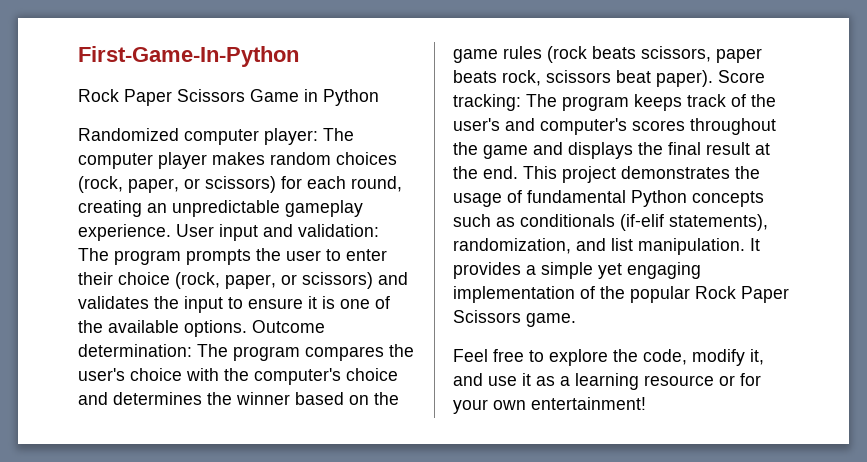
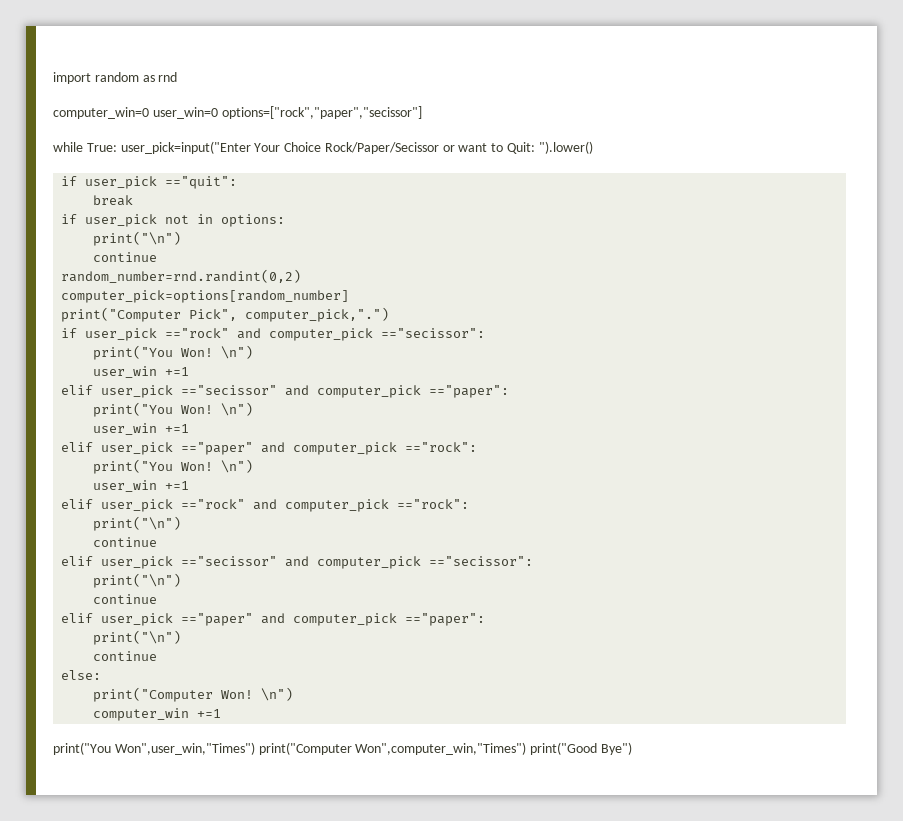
[78,46,299,67] [78,89,379,106] [78,128,354,145] [78,152,397,169] [78,176,402,193] [78,200,363,217] [78,224,379,241] [78,248,387,265] [78,272,408,289] [78,296,390,313] [78,320,325,337] [78,344,414,361] [78,368,398,385] [78,392,399,405] [453,46,762,63] [453,70,765,87] [453,94,776,111] [453,118,776,135] [453,142,770,159] [453,166,760,183] [453,190,764,207] [453,214,768,231] [453,238,760,255] [453,262,701,279] [453,286,789,303] [453,310,576,327] [453,349,764,366] [453,373,761,390] [453,397,646,414] First-Game-In-Python // Rock Paper Scissors Game in Python // Randomized computer player: The computer player makes random choices (rock, paper, or scissors) for each round, creating an unpredictable gameplay experience. User input and validation: The program prompts the user to enter their choice (rock, paper, or scissors) and validates the input to ensure it is one of the available options. Outcome determination: The program compares the user's choice with the computer's choice and determines the winner based on the game rules (rock beats scissors, paper beats rock, scissors beat paper). Score tracking: The program keeps track of the user's and computer's scores throughout the game and displays the final result at the end. This project demonstrates the usage of fundamental Python concepts such as conditionals (if-elif statements), randomization, and list manipulation. It provides a simple yet engaging implementation of the popular Rock Paper Scissors game. // Feel free to explore the code, modify it, and use it as a learning resource or for your own entertainment! -> [53,72,178,84] [53,106,422,119] [53,141,593,154] [61,176,238,189] [93,195,134,206] [61,214,286,227] [93,231,182,246] [93,252,158,262] [61,269,302,283] [61,290,350,303] [61,307,390,322] [61,328,486,341] [93,345,254,360] [93,366,190,378] [61,385,510,398] [93,402,254,417] [93,423,190,435] [61,442,478,455] [93,459,254,474] [93,480,190,492] [61,499,470,512] [93,516,182,531] [93,537,158,547] [61,556,534,569] [93,573,182,588] [93,594,158,604] [61,613,486,626] [93,630,182,645] [93,651,158,661] [61,670,102,680] [93,687,294,702] [93,708,222,721] [53,742,632,755] import random as rnd // computer_win=0 user_win=0 options=["rock","paper","secissor"] // while True: user_pick=input("Enter Your Choice Rock/Paper/Secissor or want to Quit: ").lower() // if user_pick =="quit": // break // if user_pick not in options: // print("\n") // continue // random_number=rnd.randint(0,2) // computer_pick=options[random_number] // print("Computer Pick", computer_pick,".") // if user_pick =="rock" and computer_pick =="secissor": // print("You Won! \n") // user_win +=1 // elif user_pick =="secissor" and computer_pick =="paper": // print("You Won! \n") // user_win +=1 // elif user_pick =="paper" and computer_pick =="rock": // print("You Won! \n") // user_win +=1 // elif user_pick =="rock" and computer_pick =="rock": // print("\n") // continue // elif user_pick =="secissor" and computer_pick =="secissor": // print("\n") // continue // elif user_pick =="paper" and computer_pick =="paper": // print("\n") // continue // else: // print("Computer Won! \n") // computer_win +=1 // print("You Won",user_win,"Times") print("Computer Won",computer_win,"Times") print("Good Bye")

